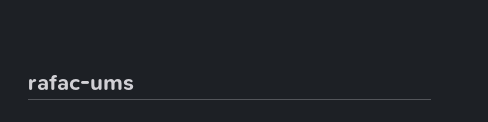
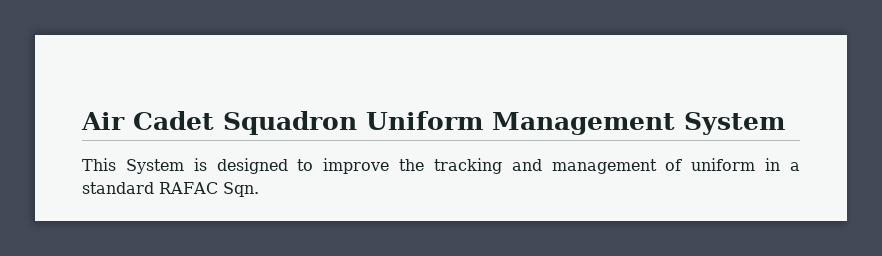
[28,74,134,91] rafac-ums -> [81,111,785,135] [82,158,800,174] [82,182,259,197] Air Cadet Squadron Uniform Management System // This System is designed to improve the tracking and management of uniform in a standard RAFAC Sqn.

